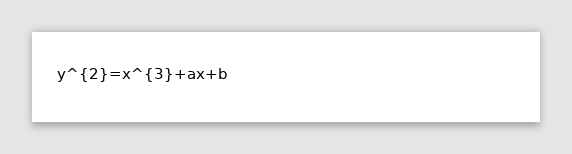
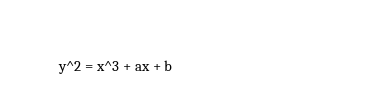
[57,68,228,82] y^{2}=x^{3}+ax+b -> [58,60,173,74] y^2 = x^3 + ax + b

